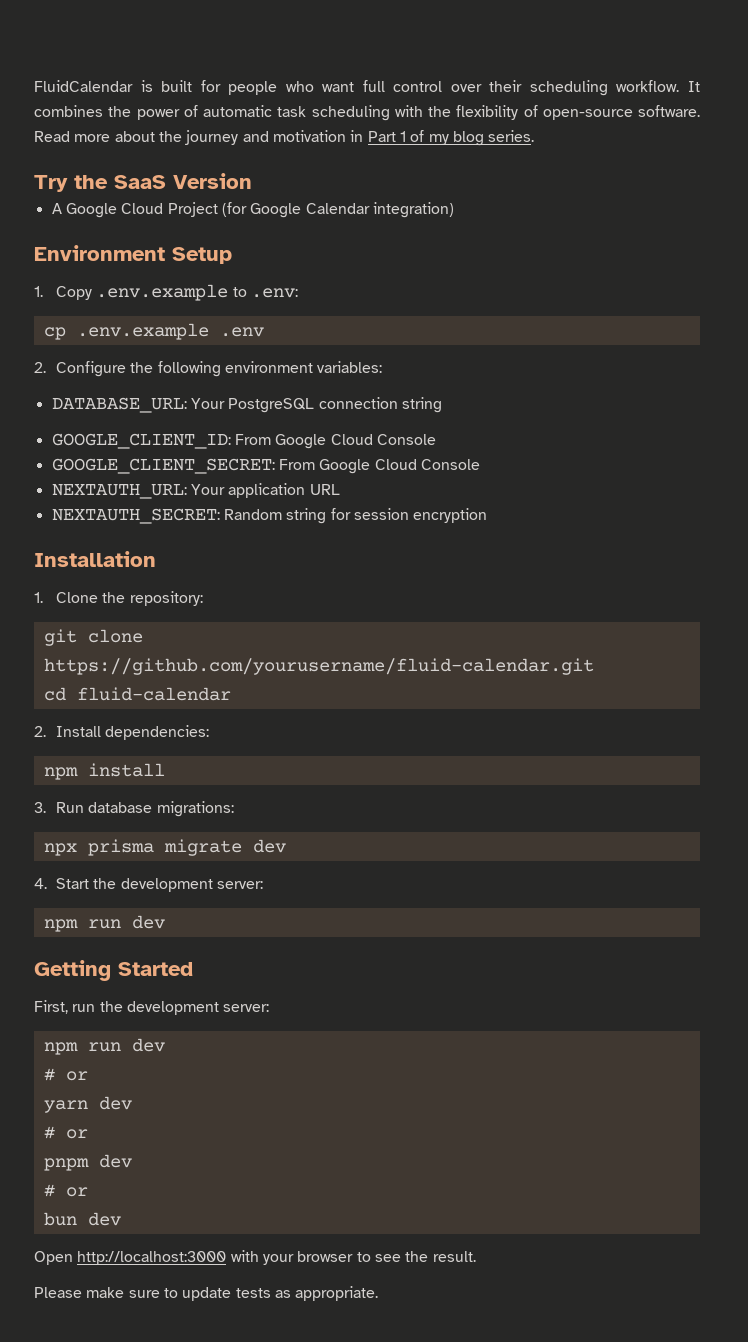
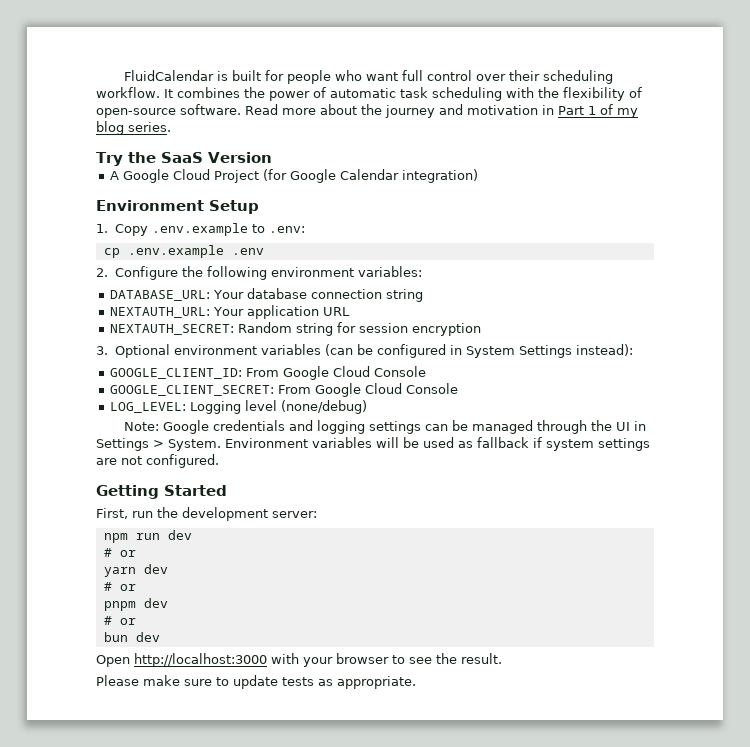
[228,398,315,413] PostgreSQL -> [247,288,308,299] database
(442, 405) none -> [110,305,351,319] [110,322,482,336] [96,344,634,358] // NEXTAUTH_URL: Your application URL // NEXTAUTH_SECRET: Random string for session encryption // 3. Optional environment variables (can be configured in System Settings instead):
[51,483,340,499] [51,508,488,524] [34,551,156,567] [34,591,203,606] [43,629,143,646] [43,658,594,675] [43,687,231,701] [34,725,210,740] [43,763,165,780] [34,801,234,817] [43,839,286,856] [34,878,264,892] [43,915,165,932] NEXTAUTH_URL: Your application URL // NEXTAUTH_SECRET: Random string for session encryption // Installation // 1. Clone the repository: // git clone https://github.com/yourusername/fluid-calendar.git // cd fluid-calendar // 2. Install dependencies: // npm install // 3. Run database migrations: // npx prisma migrate dev // 4. Start the development server: // npm run dev -> [110,400,368,414] [123,420,646,434] [96,437,650,451] [96,454,219,468] LOG_LEVEL: Logging level (none/debug) // Note: Google credentials and logging settings can be managed through the UI in Settings > System. Environment variables will be used as fallback if system settings are not configured.

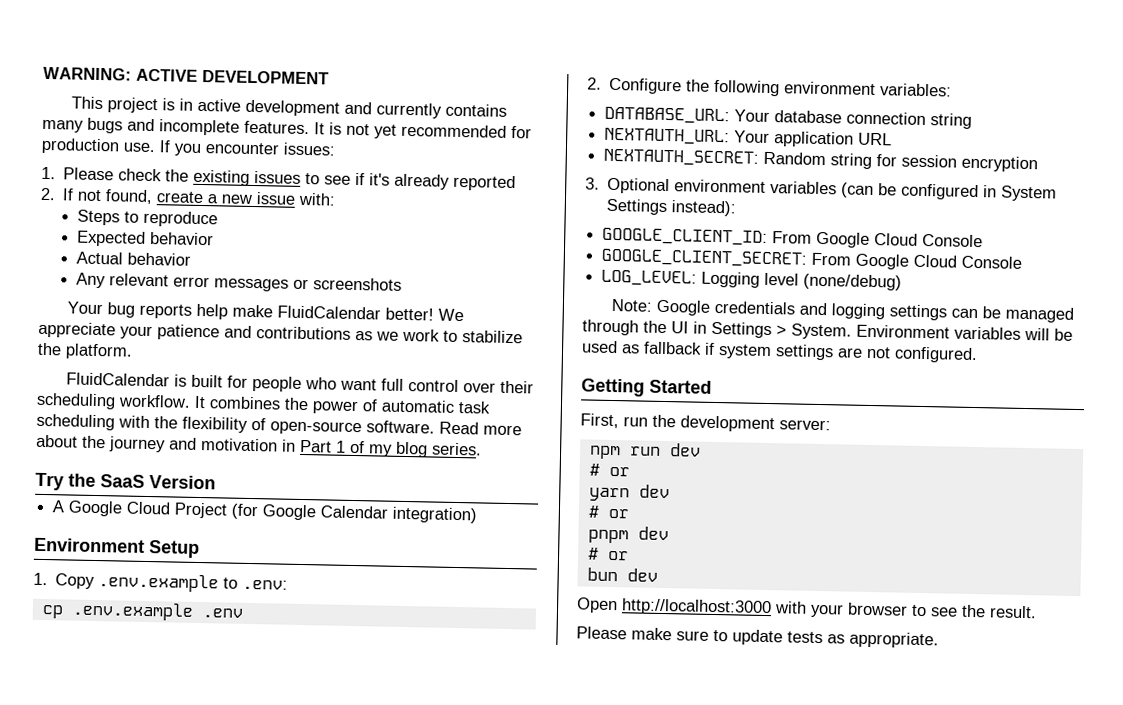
(123, 75) none -> [43,66,329,85] [70,96,507,119] [42,117,532,139] [41,137,336,156] [41,166,517,192] [40,187,337,206] [77,209,219,228] [76,230,215,247] [76,251,192,266] [76,272,403,292] [66,301,464,322] [38,321,523,344] [37,342,133,360] WARNING: ACTIVE DEVELOPMENT // This project is in active development and currently contains many bugs and incomplete features. It is not yet recommended for production use. If you encounter issues: // 1. Please check the existing issues to see if it's already reported // 2. If not found, create a new issue with: // Steps to reproduce // Expected behavior // Actual behavior // Any relevant error messages or screenshots // Your bug reports help make FluidCalendar better! We appreciate your patience and contributions as we work to stabilize the platform. //

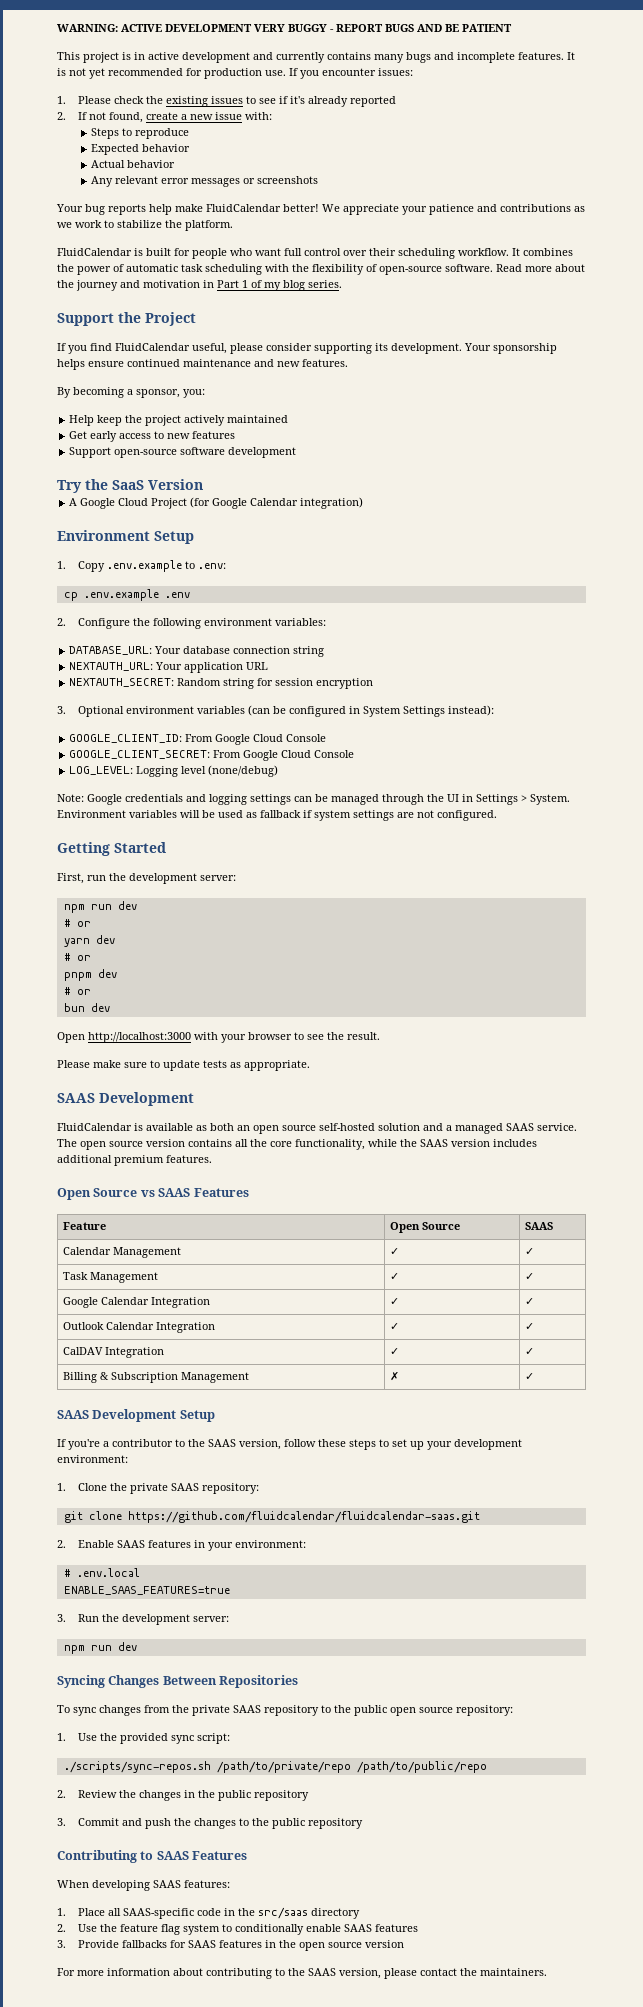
(329, 77) none -> [254,24,512,32] VERY BUGGY - REPORT BUGS AND BE PATIENT
(482, 449) none -> [57,312,196,326] [57,343,557,354] [57,359,348,370] [57,387,205,398] [69,415,289,426] [69,431,236,442] [69,447,297,458] // Support the Project // If you find FluidCalendar useful, please consider supporting its development. Your sponsorship helps ensure continued maintenance and new features. // By becoming a sponsor, you: // Help keep the project actively maintained // Get early access to new features // Support open-source software development
(939, 640) none -> [57,1092,194,1106] [57,1123,577,1134] [57,1139,537,1150] [57,1155,212,1166] [57,1188,249,1200] [62,1222,106,1230] [389,1222,460,1233] [524,1222,553,1230] [62,1247,181,1258] [389,1248,399,1255] [524,1248,534,1255] [62,1272,158,1283] [389,1273,399,1280] [524,1273,534,1280] [62,1297,210,1308] [389,1298,399,1305] [524,1298,534,1305] [62,1322,215,1333] [389,1323,399,1330] [524,1323,534,1330] [62,1347,164,1358] [389,1348,399,1355] [524,1348,534,1355] [62,1372,249,1383] [389,1371,399,1381] [524,1373,534,1380] [57,1409,215,1422] [57,1439,522,1450] [57,1455,128,1463] [57,1483,260,1494] [63,1511,480,1523] [57,1540,307,1551] [63,1568,140,1577] [63,1586,230,1595] [57,1614,230,1625] [63,1642,137,1654] [57,1675,299,1688] [57,1705,513,1716] [57,1733,231,1744] [63,1761,487,1773] [57,1790,310,1801] [57,1818,364,1829] [57,1850,248,1863] [57,1880,230,1891] [57,1907,361,1919] [57,1924,419,1935] [57,1940,405,1951] [57,1968,547,1979] // SAAS Development // FluidCalendar is available as both an open source self-hosted solution and a managed SAAS service. The open source version contains all the core functionality, while the SAAS version includes additional premium features. // Open Source vs SAAS Features // Feature | Open Source | SAAS // Calendar Management | ✓ | ✓ // Task Management | ✓ | ✓ // Google Calendar Integration | ✓ | ✓ // Outlook Calendar Integration | ✓ | ✓ // CalDAV Integration | ✓ | ✓ // Billing & Subscription Management | ✗ | ✓ // SAAS Development Setup // If you're a contributor to the SAAS version, follow these steps to set up your development environment: // 1. Clone the private SAAS repository: // git clone https://github.com/fluidcalendar/fluidcalendar-saas.git // 2. Enable SAAS features in your environment: // # .env.local // ENABLE_SAAS_FEATURES=true // 3. Run the development server: // npm run dev // Syncing Changes Between Repositories // To sync changes from the private SAAS repository to the public open source repository: // 1. Use the provided sync script: // ./scripts/sync-repos.sh /path/to/private/repo /path/to/public/repo // 2. Review the changes in the public repository // 3. Commit and push the changes to the public repository // Contributing to SAAS Features // When developing SAAS features: // 1. Place all SAAS-specific code in the src/saas directory // 2. Use the feature flag system to conditionally enable SAAS features // 3. Provide fallbacks for SAAS features in the open source version // For more information about contributing to the SAAS version, please contact the maintainers.

